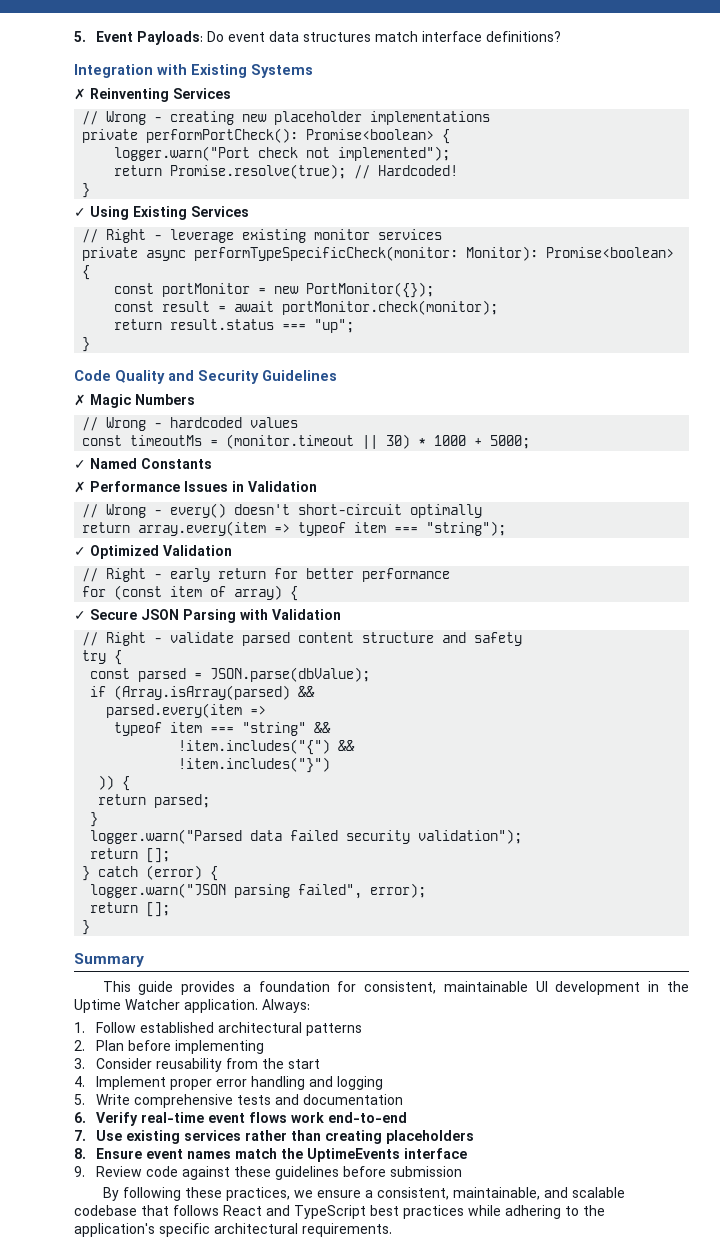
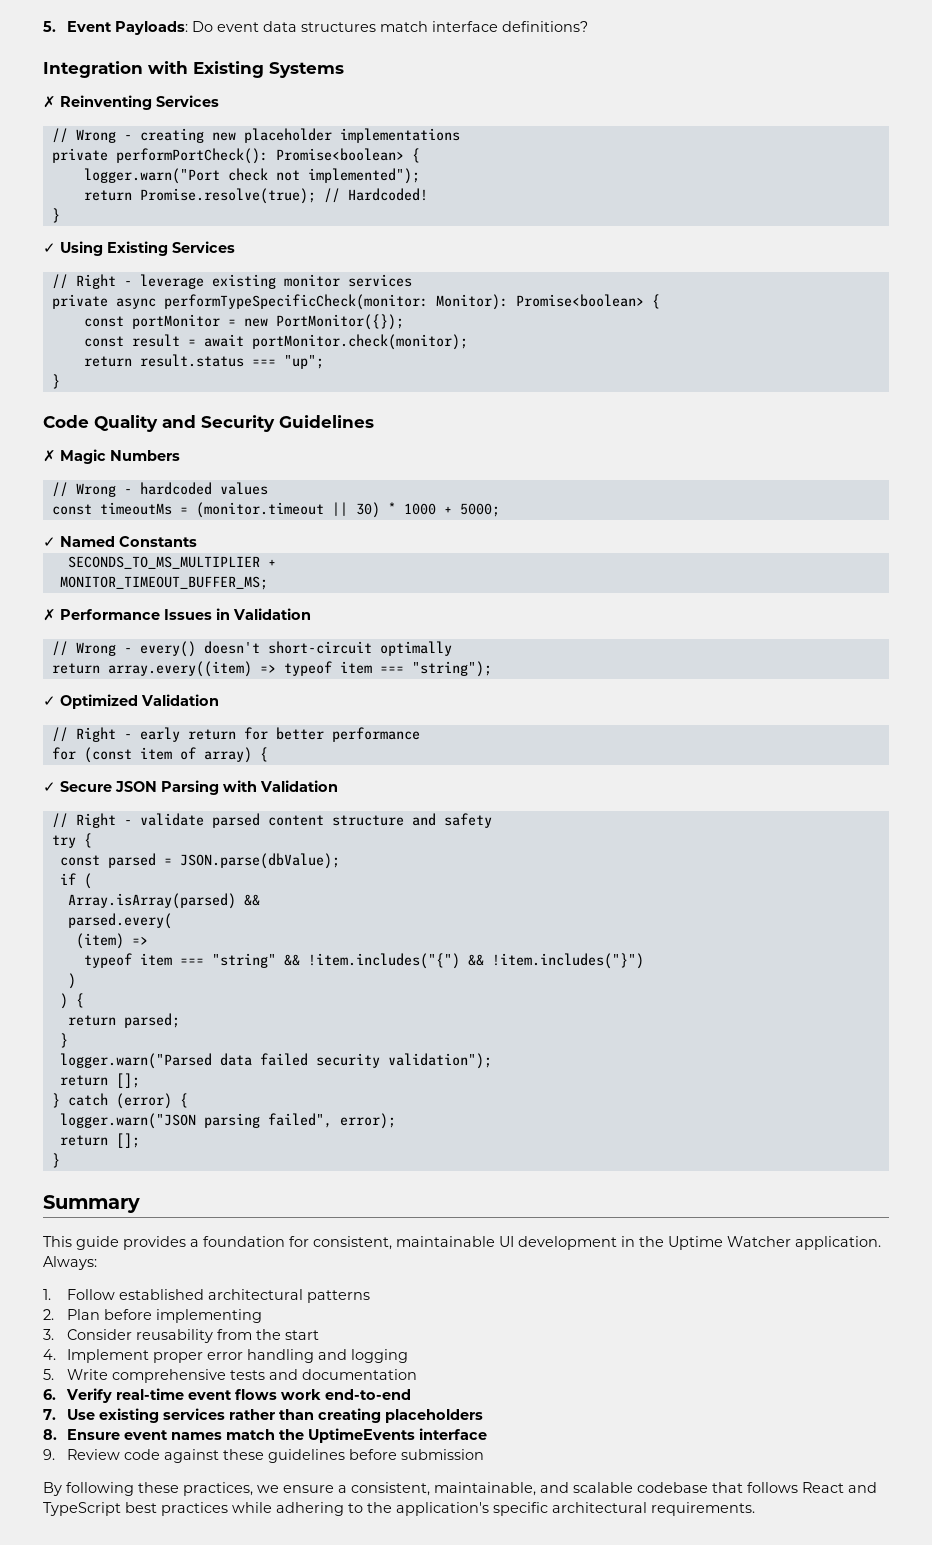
(212, 463) none -> [67,556,276,569] [59,576,268,590] // SECONDS_TO_MS_MULTIPLIER + // MONITOR_TIMEOUT_BUFFER_MS;
[138,521,267,536] array.every(item -> [107,661,252,677] array.every((item)
[114,685,316,700] [106,703,243,718] (Array.isArray(parsed) && // parsed.every(item -> [83,873,92,889] [67,893,260,909] [67,913,172,929] [75,933,124,949] ( // Array.isArray(parsed) && // parsed.every( // (item)
(332, 727) // -> (300, 960) none
(356, 745) // -> (484, 960) none
[98,775,115,790] )) -> [67,973,76,989] [59,993,68,1009] ) // )

